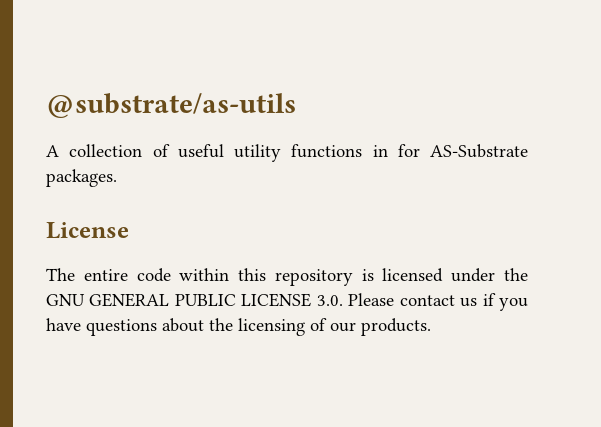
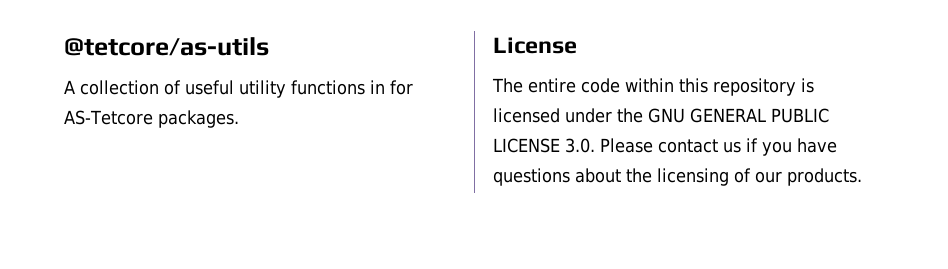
[46,93,296,118] @substrate/as-utils -> [64,37,269,56] @tetcore/as-utils
[430,144,528,158] AS-Substrate -> [64,110,153,125] AS-Tetcore

